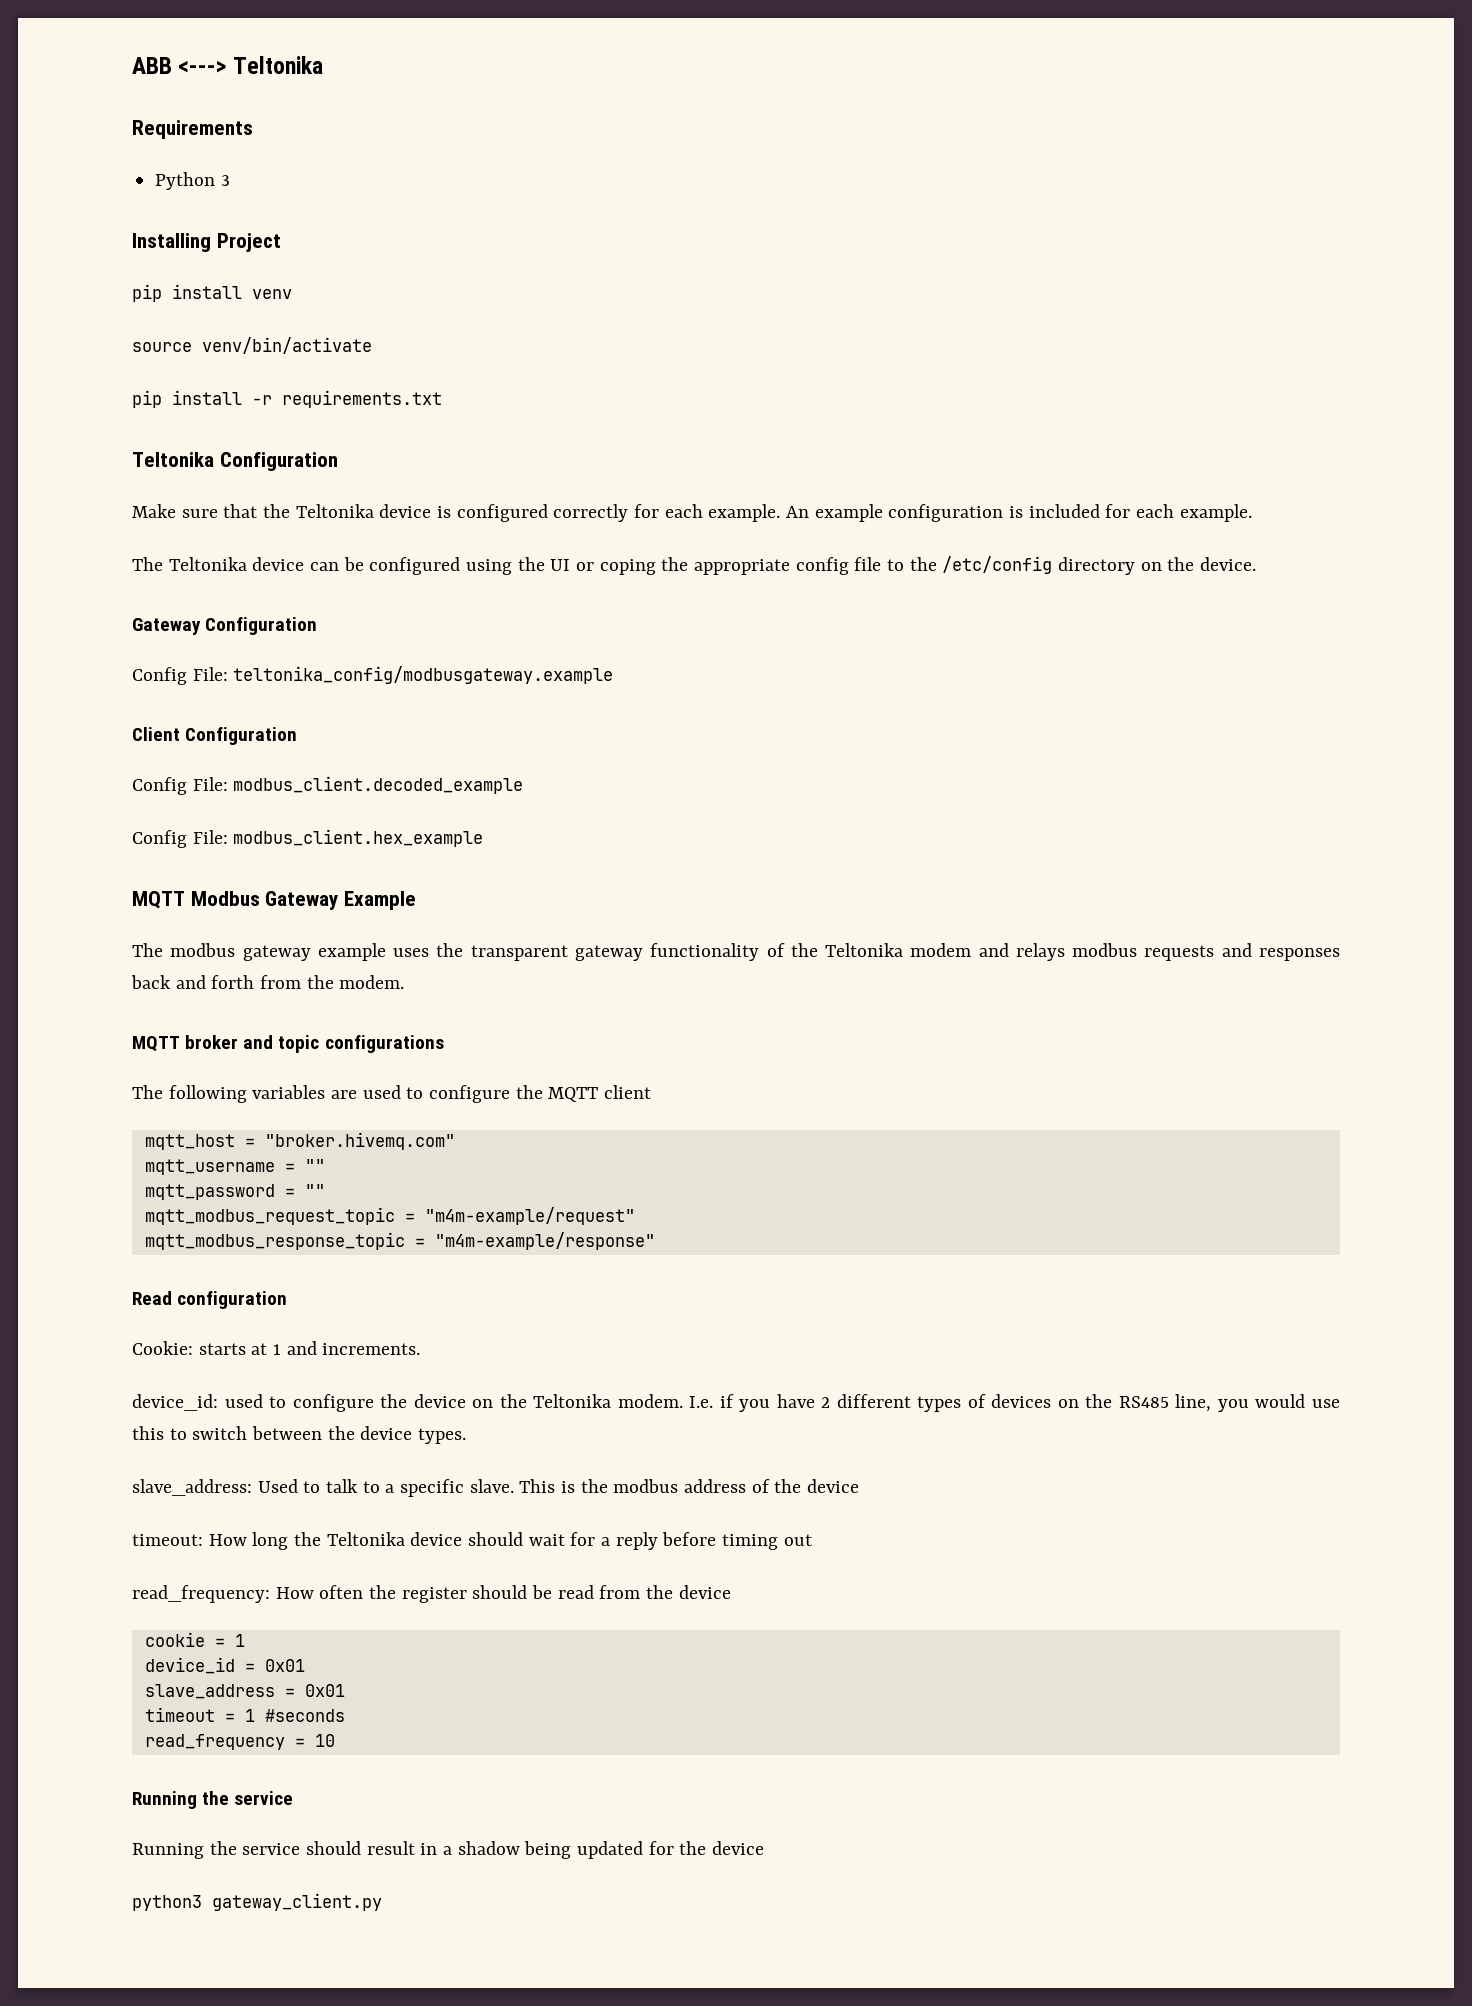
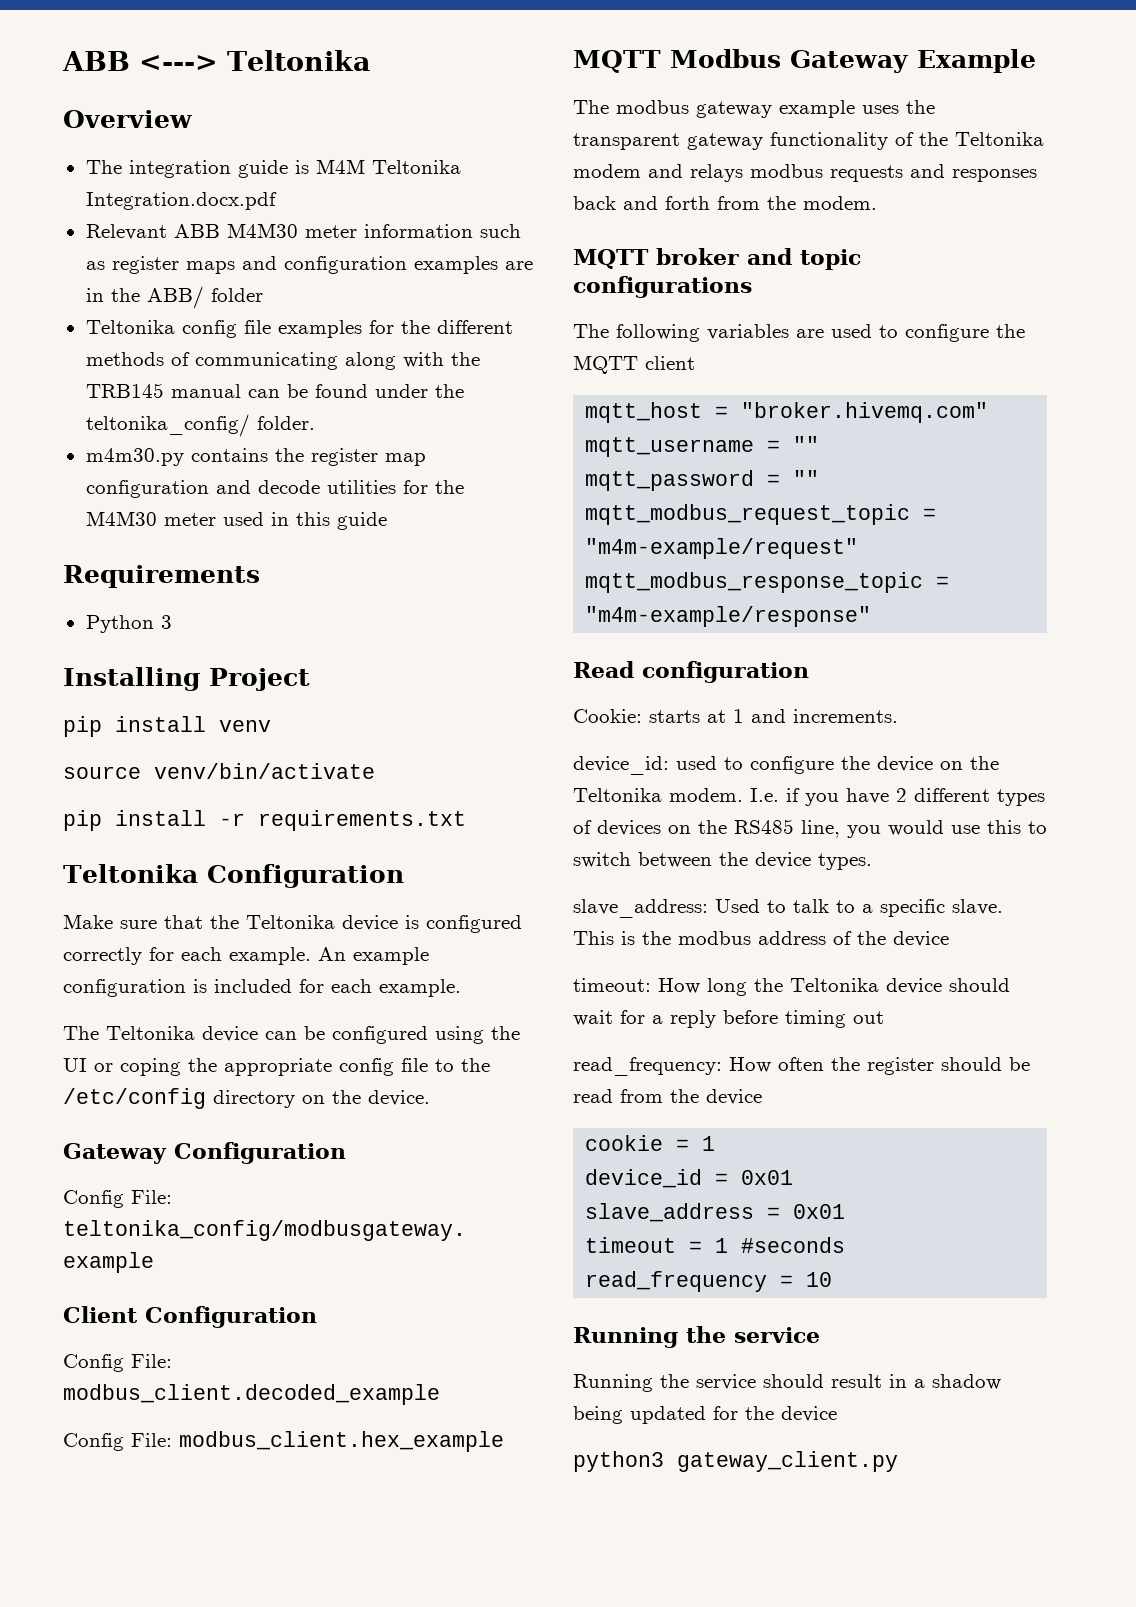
(323, 65) none -> [63,110,193,128] [85,159,461,178] [85,192,277,210] [85,223,521,240] [85,256,533,274] [85,286,263,309] [85,320,513,338] [85,352,480,370] [85,383,464,398] [85,414,315,437] [85,448,426,466] [85,480,464,498] [85,511,387,530] // Overview // The integration guide is M4M Teltonika Integration.docx.pdf // Relevant ABB M4M30 meter information such as register maps and configuration examples are in the ABB/ folder // Teltonika config file examples for the different methods of communicating along with the TRB145 manual can be found under the teltonika_config/ folder. // m4m30.py contains the register map configuration and decode utilities for the M4M30 meter used in this guide

